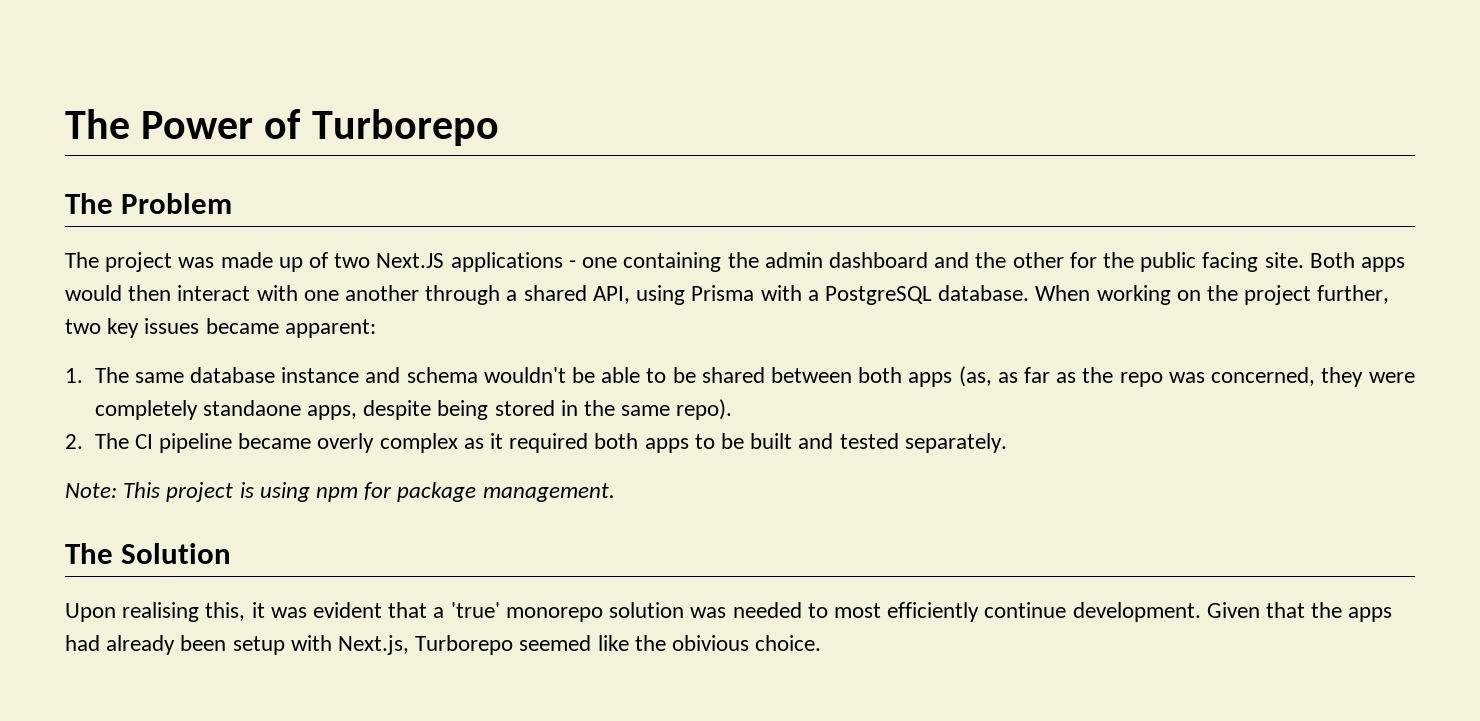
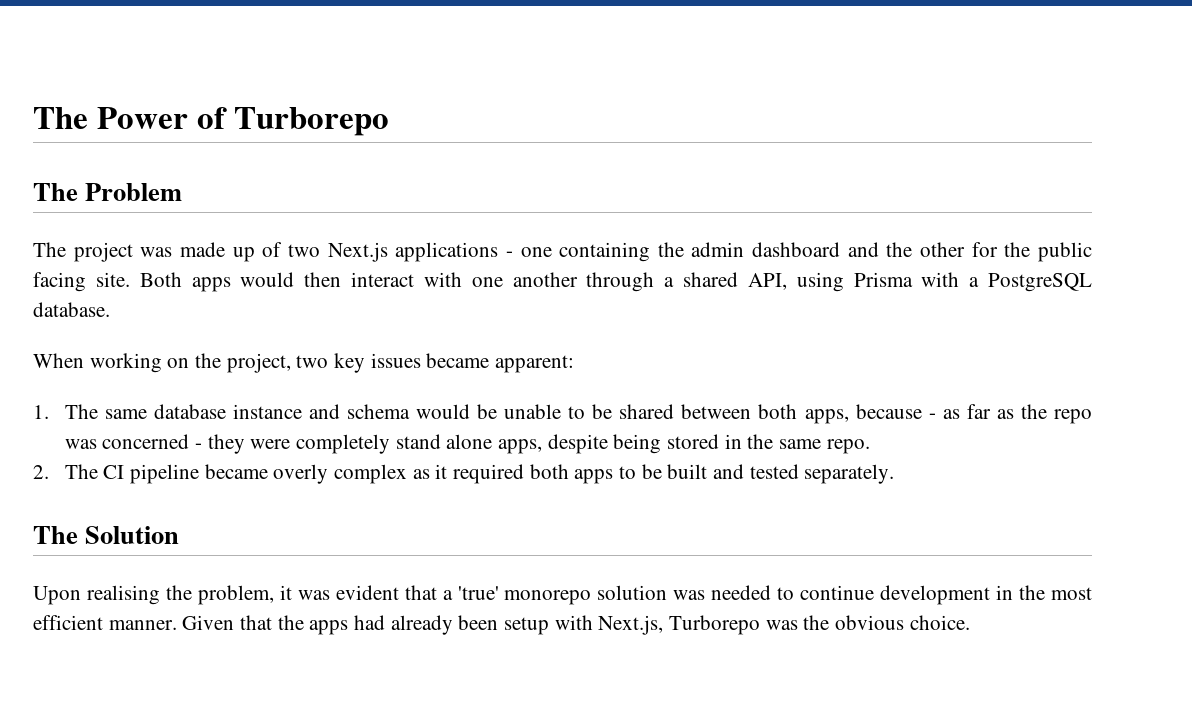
[376,253,445,268] Next.JS -> [327,242,388,262] Next.js
(1030, 293) none -> (110, 309) //
[1244,285,1390,305] project further, -> [226,353,291,373] project,
[483,367,641,383] wouldn't be able -> [415,404,562,419] would be unable
[908,366,992,387] apps (as, -> [804,404,936,424] apps, because -
[1211,367,1316,386] concerned, -> [102,434,202,449] concerned -
[202,400,301,416] standaone -> [395,434,493,449] stand alone
[676,399,733,420] repo). -> [826,439,870,454] repo.
[65,482,615,502] // Note: This project is using npm for package management. -> (895, 474) none
[205,602,246,621] this, -> [165,585,274,605] the problem,
[833,602,1201,622] most efficiently continue development. -> [800,585,1092,605] [33,615,177,630] continue development in the most efficient manner.
[519,635,750,651] seemed like the obivious -> [765,615,905,630] was the obvious

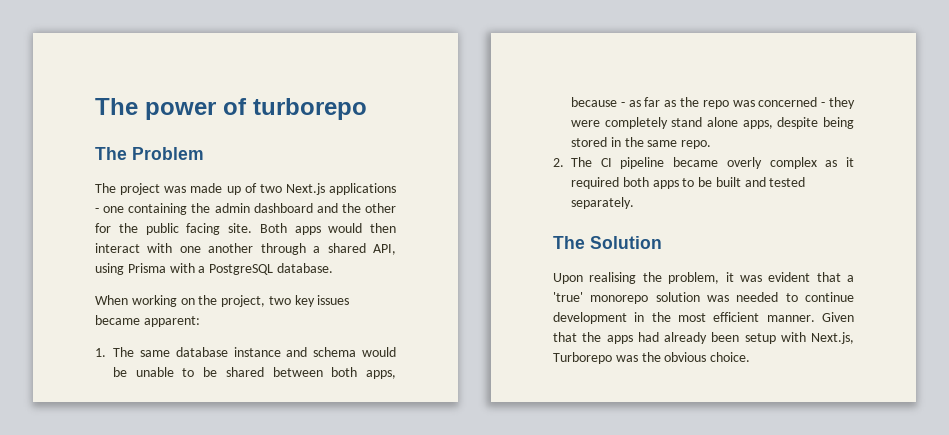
[33,107,389,136] The Power of Turborepo -> [95,98,367,120] The power of turborepo

